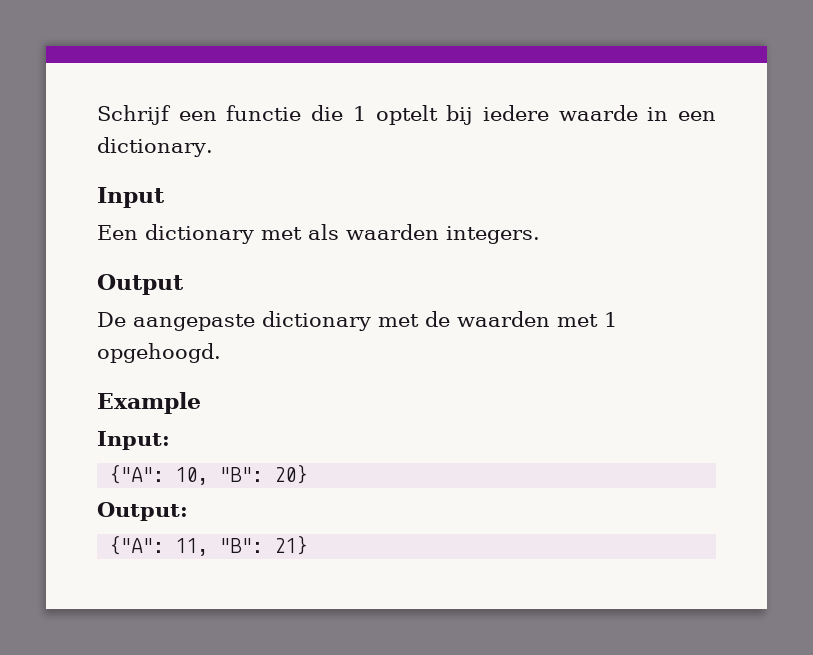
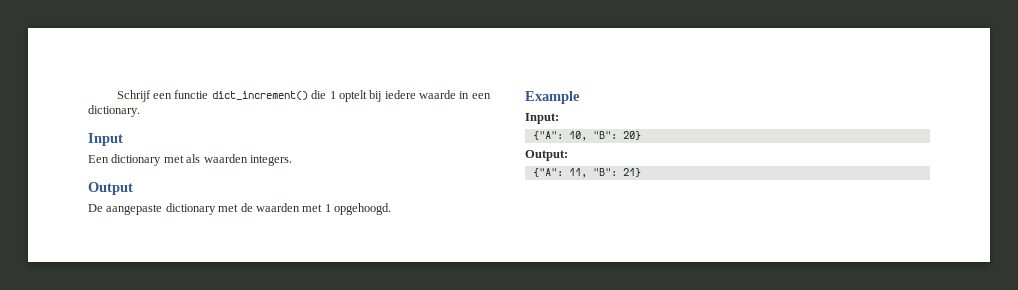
(302, 113) none -> [211,91,308,100] dict_increment()

